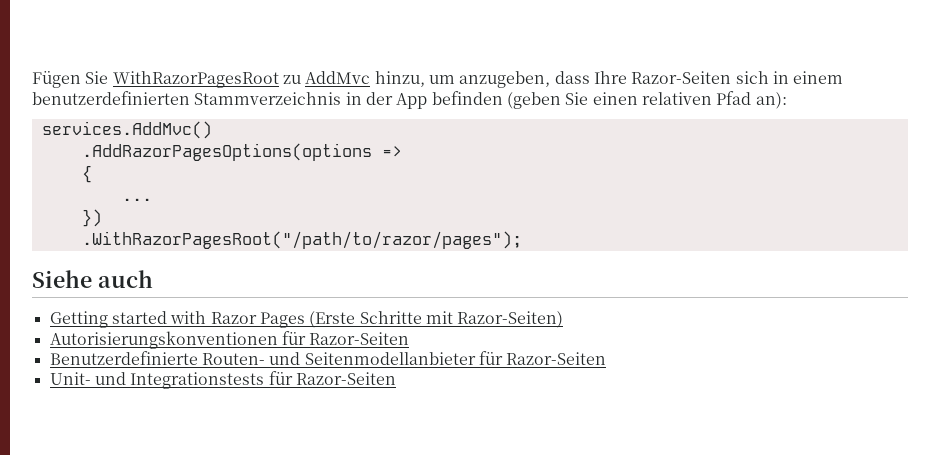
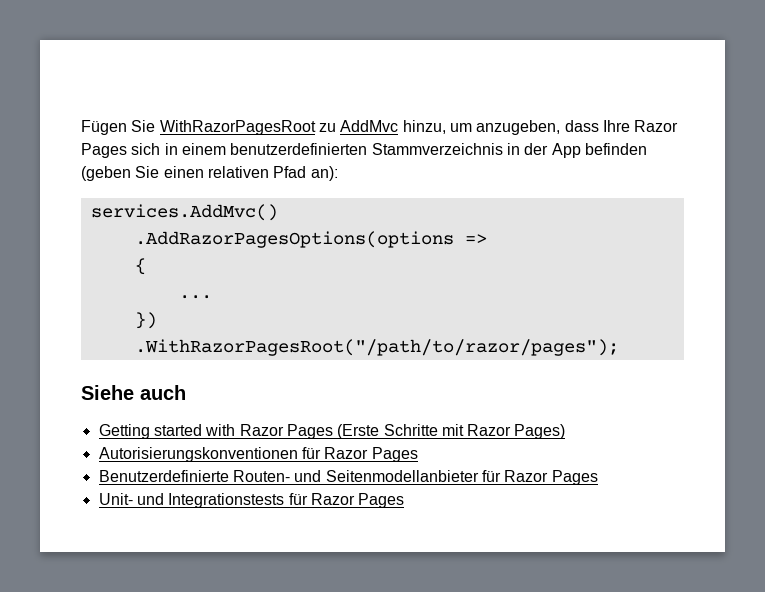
[631,71,732,84] Razor-Seiten -> [634,120,679,132] [81,143,127,158] Razor Pages
[457,311,564,328] Razor-Seiten) -> [467,424,566,439] Razor Pages)
[309,332,410,345] Razor-Seiten -> [324,447,418,462] Razor Pages
[506,352,607,365] Razor-Seiten -> [504,470,598,485] Razor Pages
[295,372,396,385] Razor-Seiten -> [310,493,405,508] Razor Pages

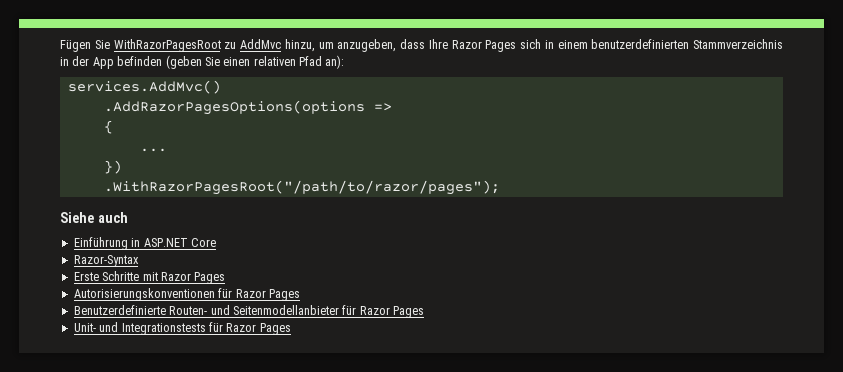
[98,424,380,439] Getting started with Razor Pages (Erste -> [73,237,216,250] [73,255,139,267] [73,272,99,281] Einführung in ASP.NET Core // Razor-Syntax // Erste
[514,424,566,439] Pages) -> [194,272,226,284] Pages

